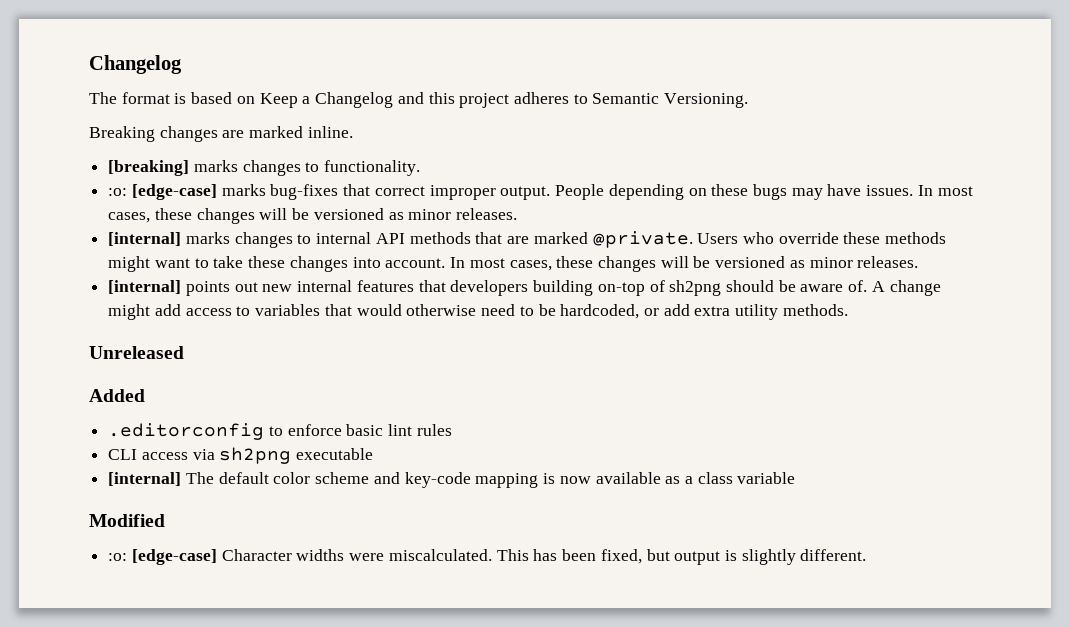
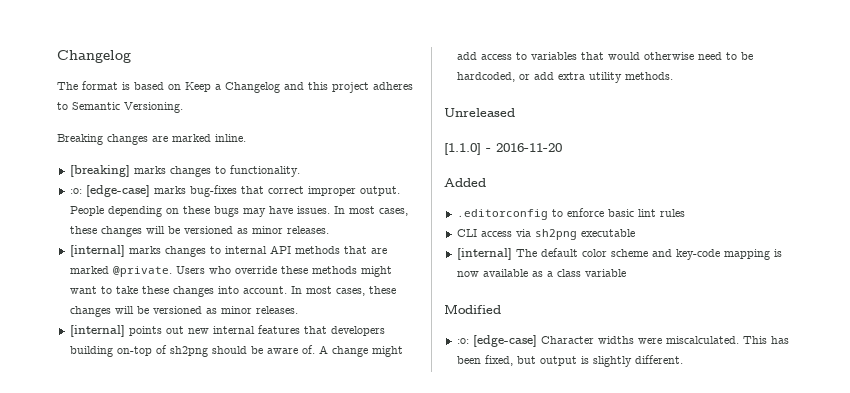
(184, 352) none -> [444,143,562,155] // [1.1.0] - 2016-11-20

